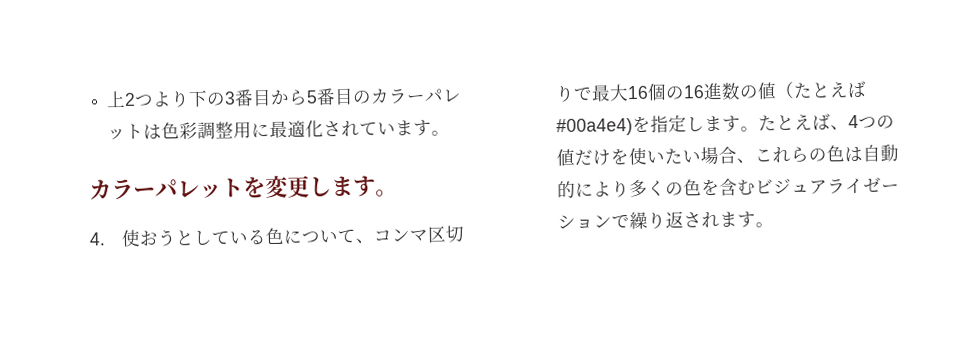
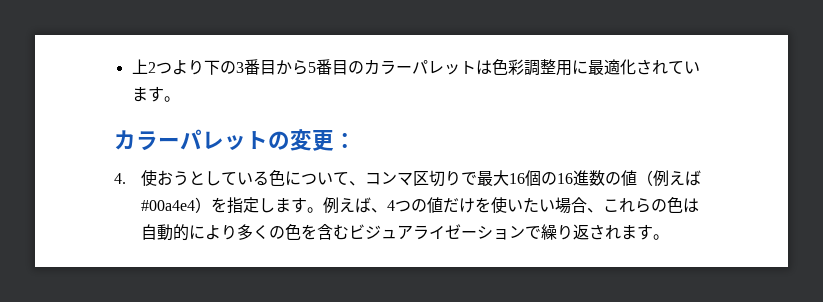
[243,175,398,199] を変更します。 -> [268,129,356,151] の変更：
[793,80,868,99] [556,118,634,137] たとえば#00a4e4) -> [652,170,701,187] [140,197,211,213] 例えば#00a4e4）
[758,114,796,132] たと -> [322,197,339,214] 例

